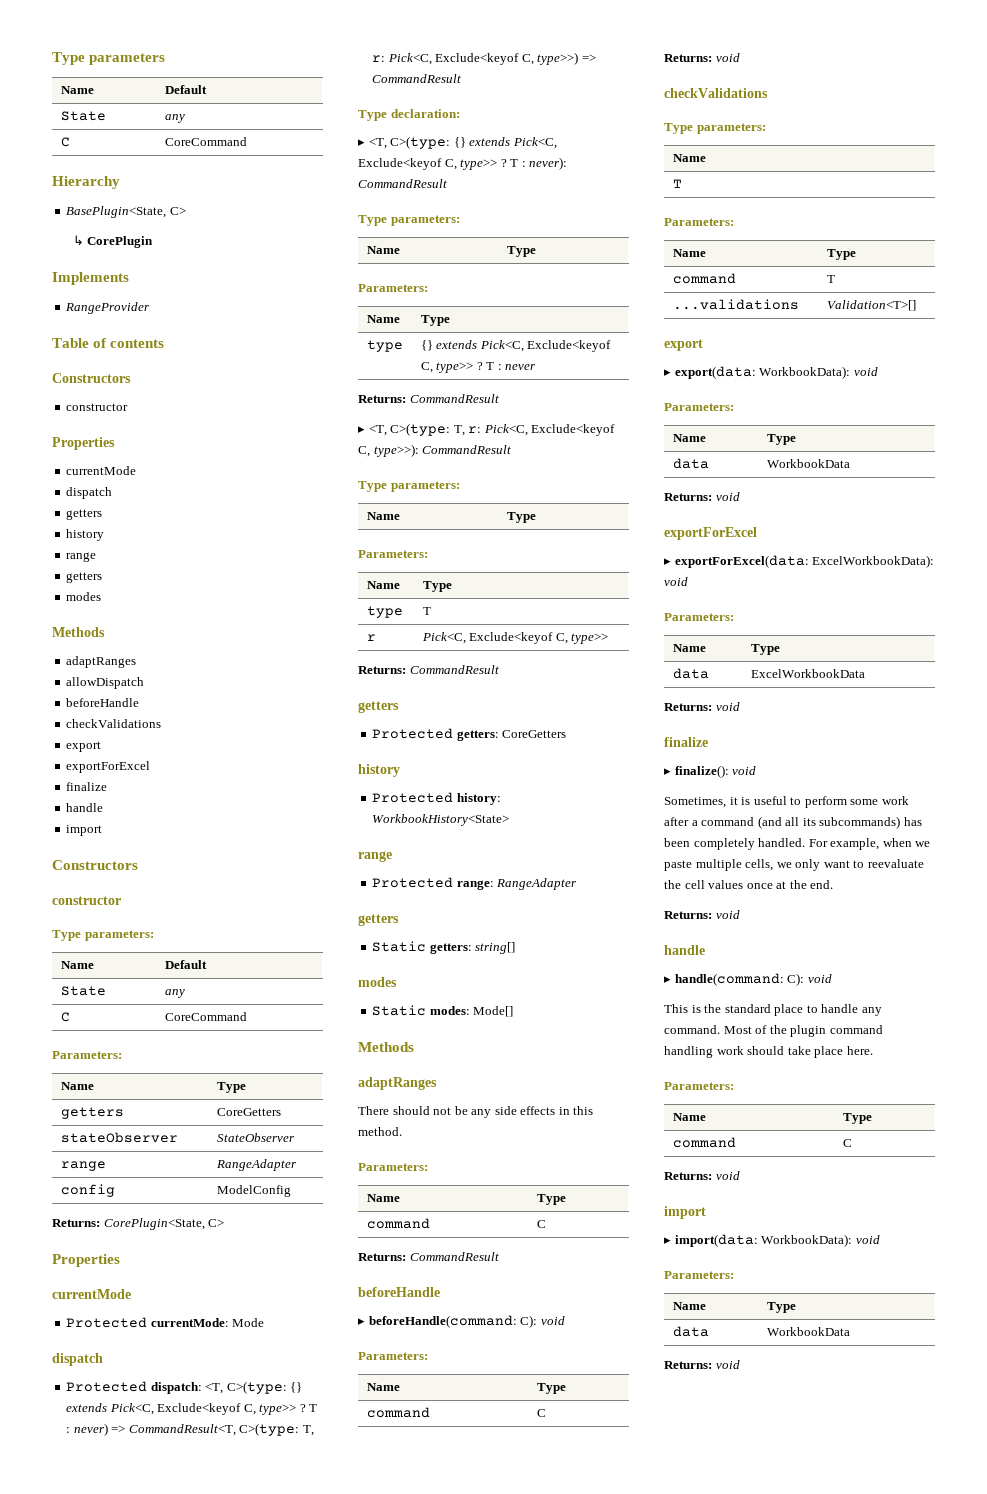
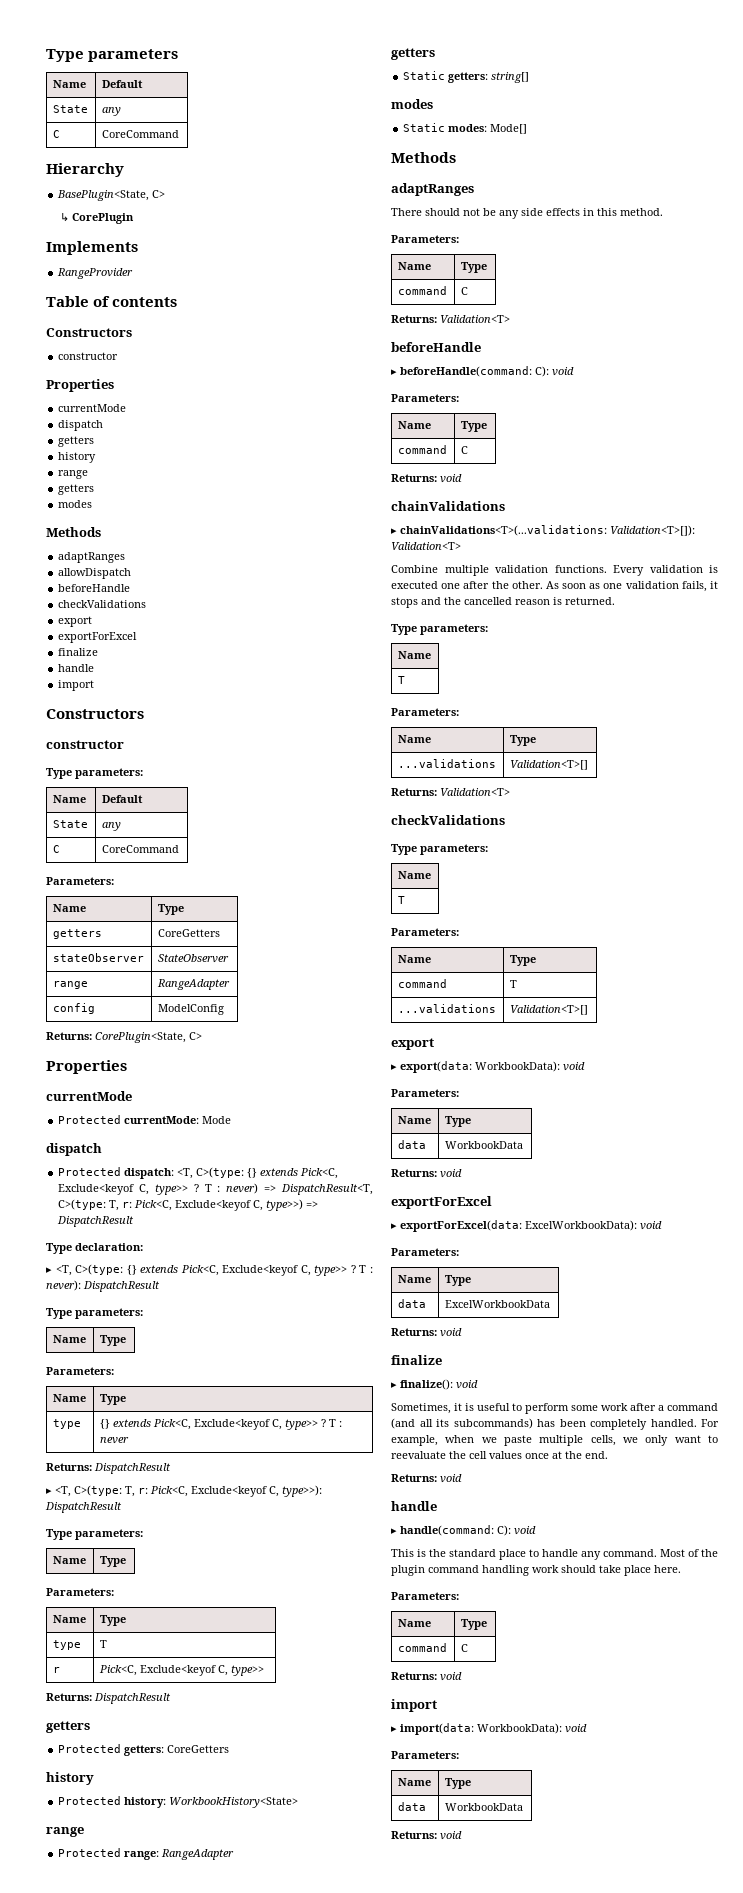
[128,1424,236,1436] CommandResult<T, -> [281,1184,374,1195] DispatchResult<T,
[372,74,462,83] CommandResult -> [57,1216,135,1227] DispatchResult
[358,179,447,188] CommandResult -> [83,1281,160,1292] DispatchResult
[409,394,499,403] CommandResult -> [94,1463,171,1474] DispatchResult
[422,445,512,454] CommandResult -> [45,1502,122,1513] DispatchResult
[409,665,499,674] CommandResult -> [94,1693,171,1704] DispatchResult
[409,1252,499,1261] CommandResult -> [440,315,510,323] Validation<T>
(740, 57) none -> [391,501,505,511] [391,525,695,536] [391,542,461,550] [391,565,718,576] [391,581,718,592] [391,597,615,608] [391,624,488,635] [397,651,431,659] [397,676,405,684] [391,708,459,716] [397,735,431,743] [509,735,536,746] [397,759,496,768] [509,760,588,770] [391,788,510,796] // chainValidations // ▸ chainValidations<T>(...validations: Validation<T>[]): Validation<T> // Combine multiple validation functions. Every validation is executed one after the other. As soon as one validation fails, it stops and the cancelled reason is returned. // Type parameters: // Name // T // Parameters: // Name | Type // ...validations | Validation<T>[] // Returns: Validation<T>

